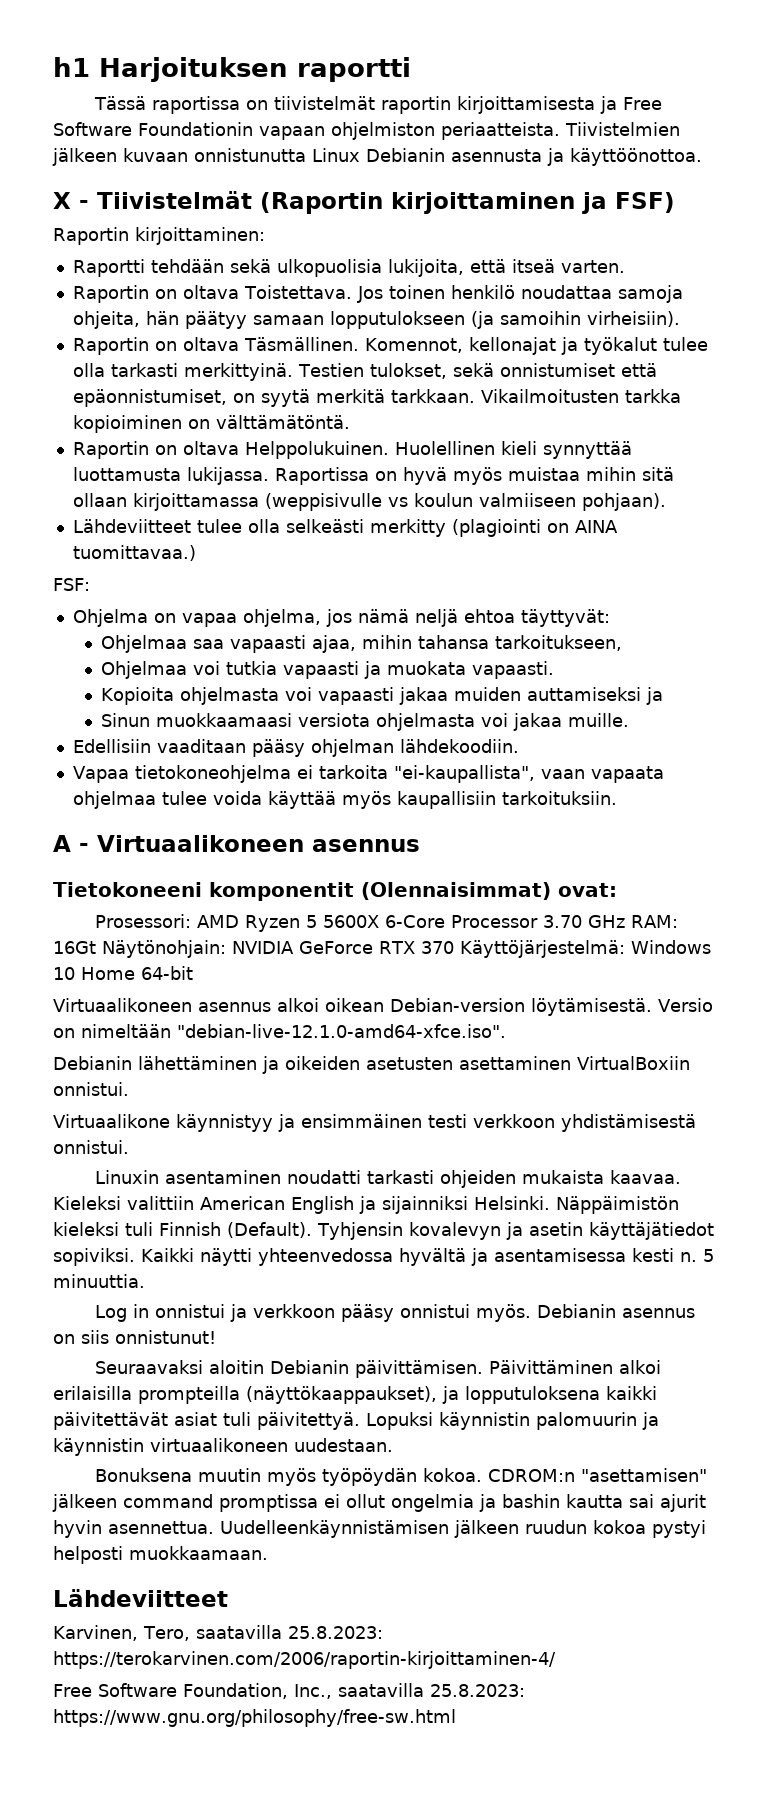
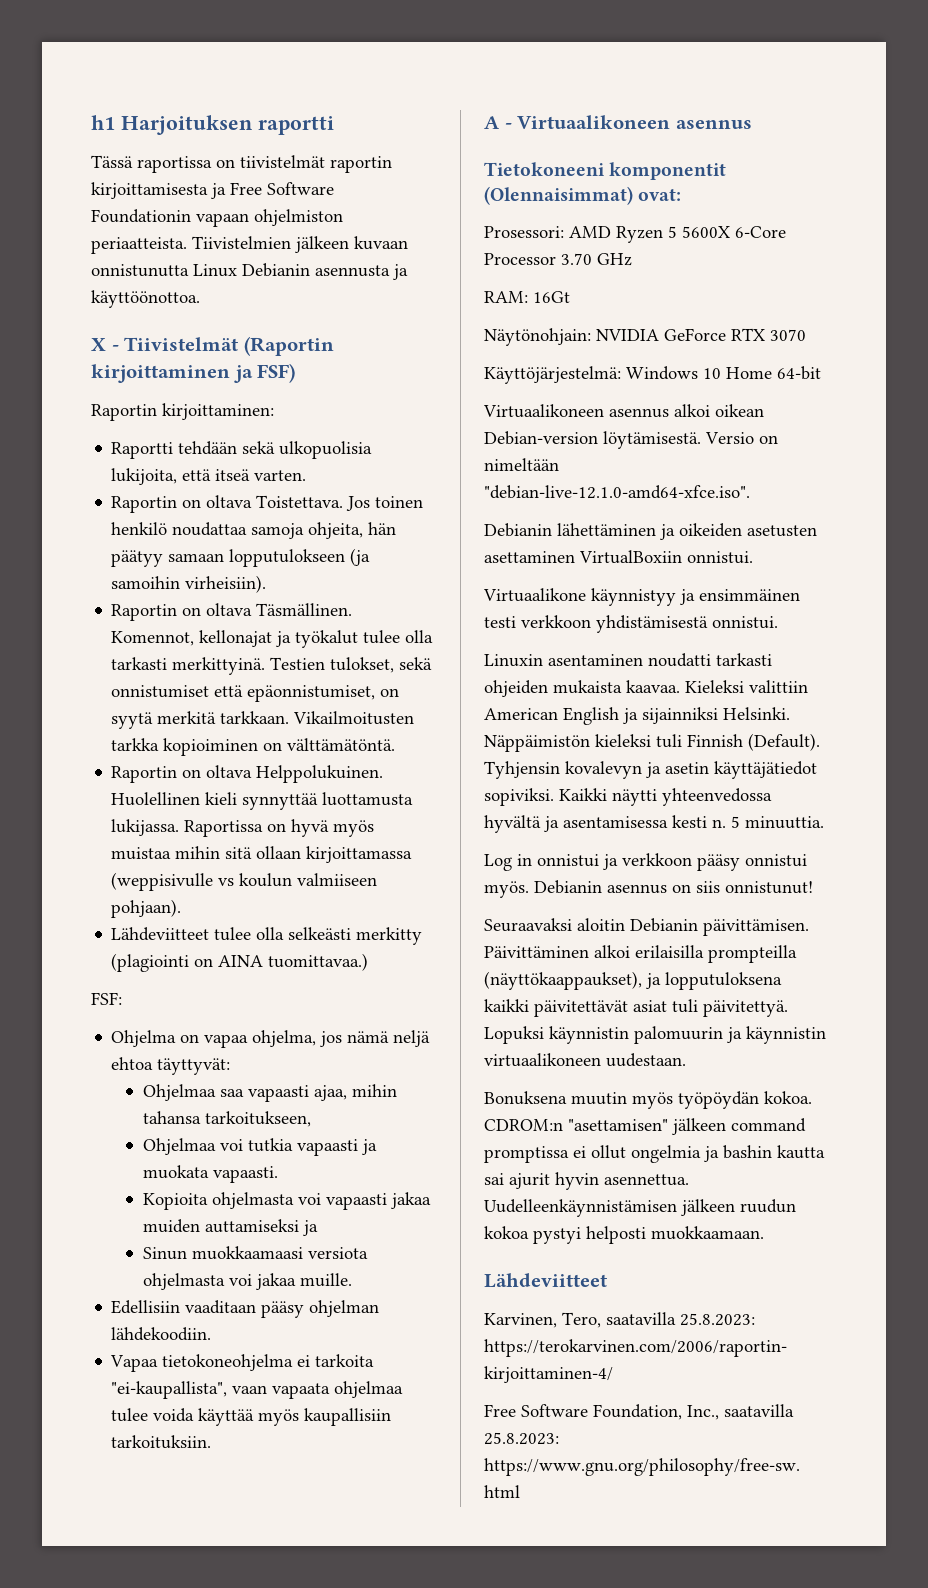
(626, 921) none -> (632, 259) //
(96, 947) none -> (570, 297) //
[420,941,454,954] 370 -> [770,329,806,341] 3070 //

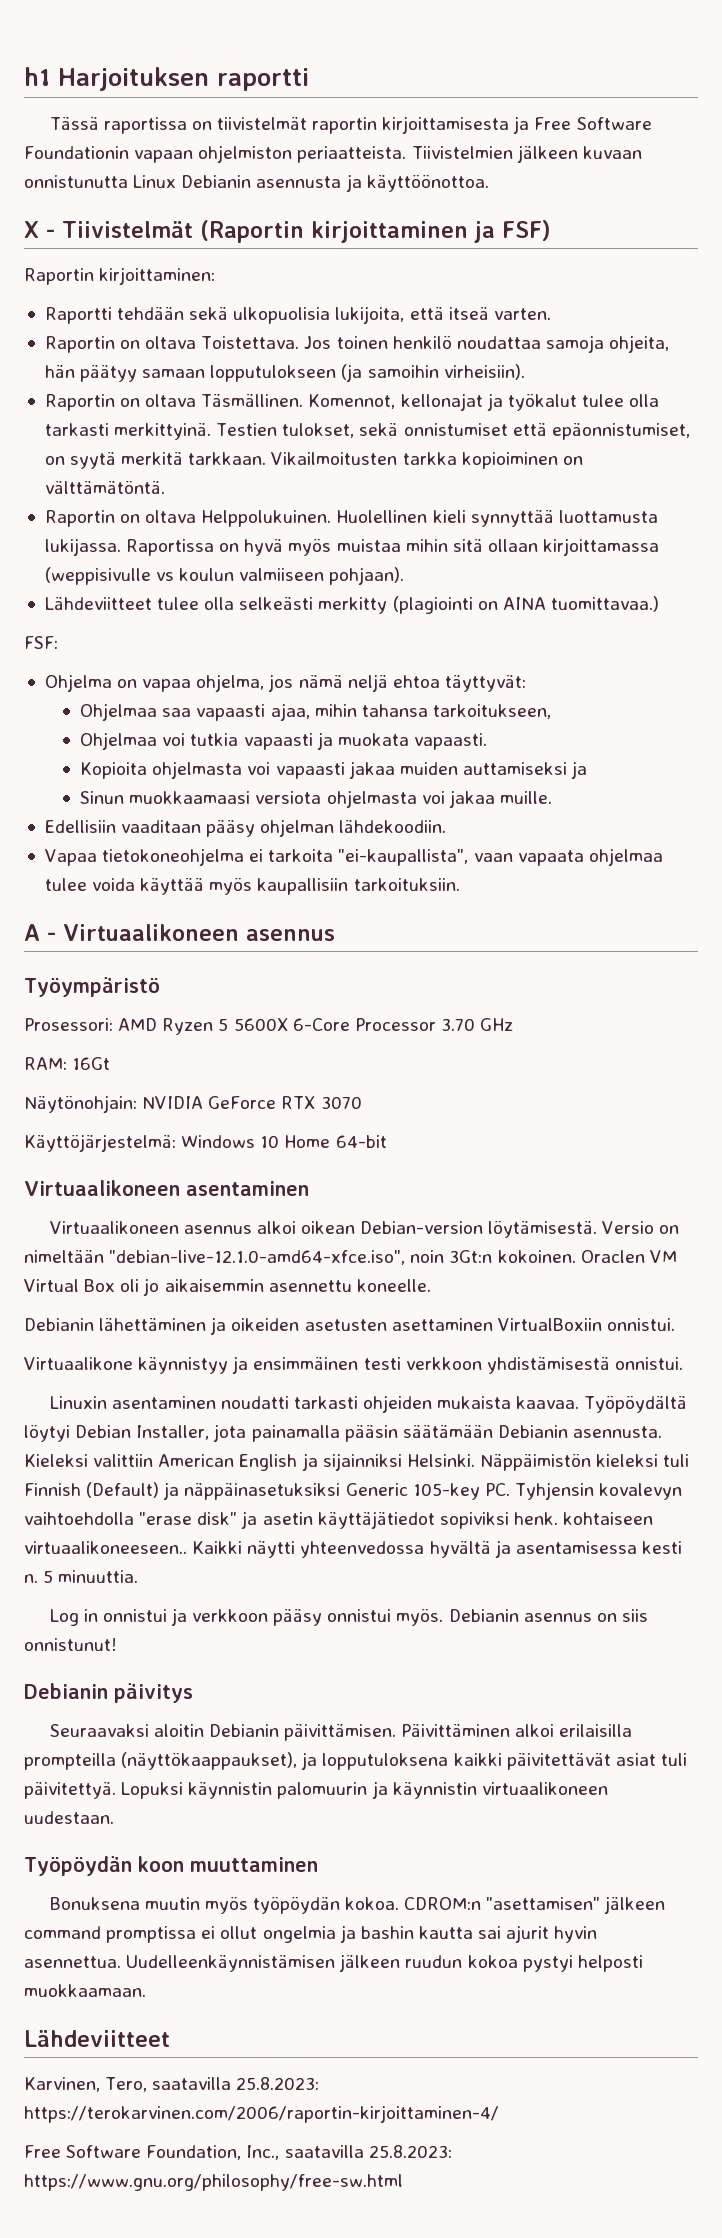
[484,162,727,180] [484,186,682,205] Tietokoneeni komponentit (Olennaisimmat) ovat: -> [24,977,160,997] Työympäristö
(821, 373) none -> [24,1180,309,1196] // Virtuaalikoneen asentaminen
[484,485,750,499] "debian-live-12.1.0-amd64-xfce.iso". -> [109,1250,677,1265] [24,1278,431,1296] "debian-live-12.1.0-amd64-xfce.iso", noin 3Gt:n kokoinen. Oraclen VM Virtual Box oli jo aikaisemmin asennettu koneelle.
(680, 686) none -> [584,1395,688,1413] [24,1424,663,1442] Työpöydältä löytyi Debian Installer, jota painamalla pääsin säätämään Debianin asennusta.
[748,733,820,751] [484,761,817,779] [484,788,554,806] (Default). Tyhjensin kovalevyn ja asetin käyttäjätiedot sopiviksi. -> [86,1482,683,1500] [24,1511,654,1529] [24,1541,187,1554] (Default) ja näppäinasetuksiksi Generic 105-key PC. Tyhjensin kovalevyn vaihtoehdolla "erase disk" ja asetin käyttäjätiedot sopiviksi henk. kohtaiseen virtuaalikoneeseen..
(813, 887) none -> [24,1683,193,1703] // Debianin päivitys
(686, 1060) none -> [24,1856,318,1876] // Työpöydän koon muuttaminen

